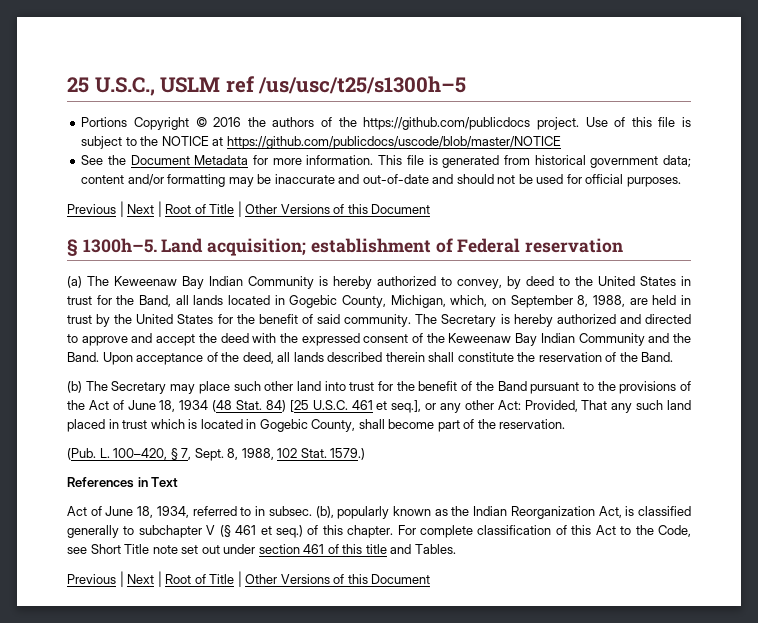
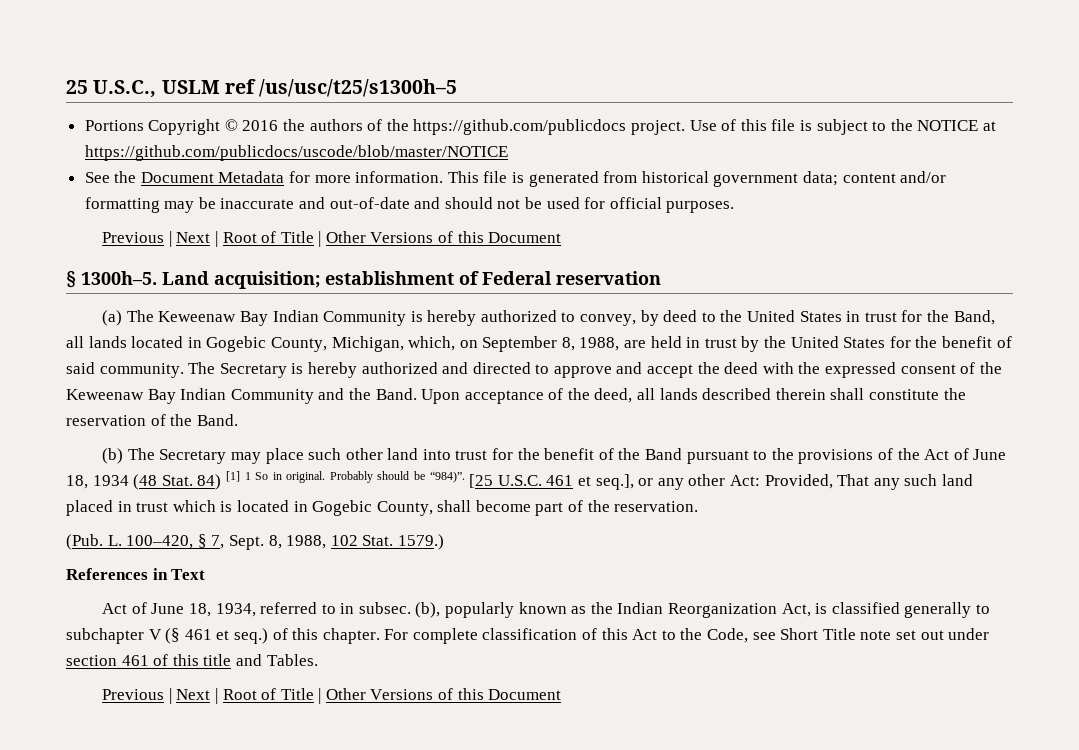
(286, 406) none -> [225,471,465,483] [1] 1 So in original. Probably should be “984)”.

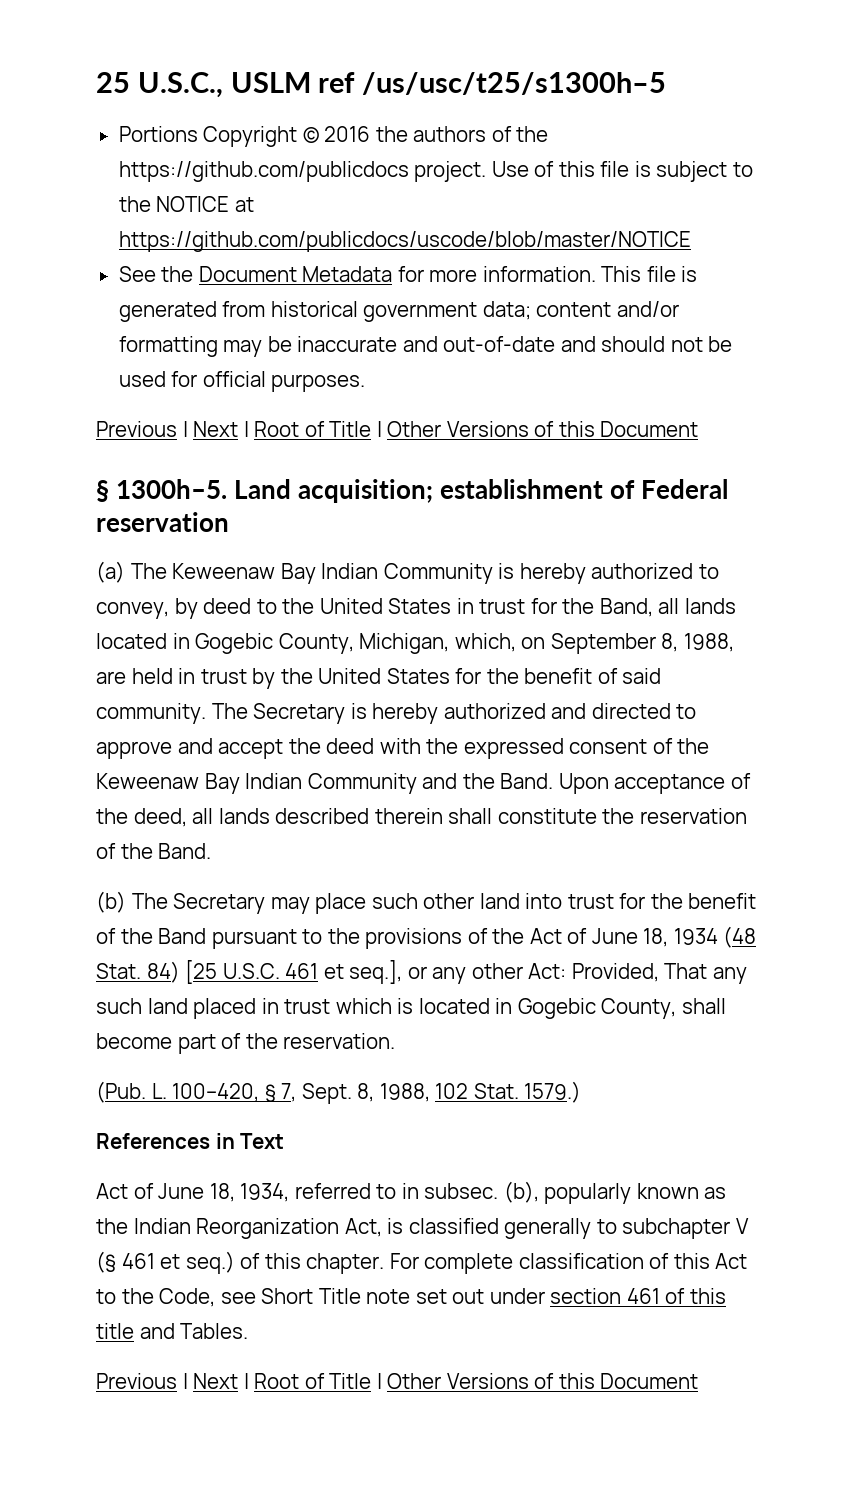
[225,471,465,483] [1] 1 So in original. Probably should be “984)”. -> (180, 972) none

